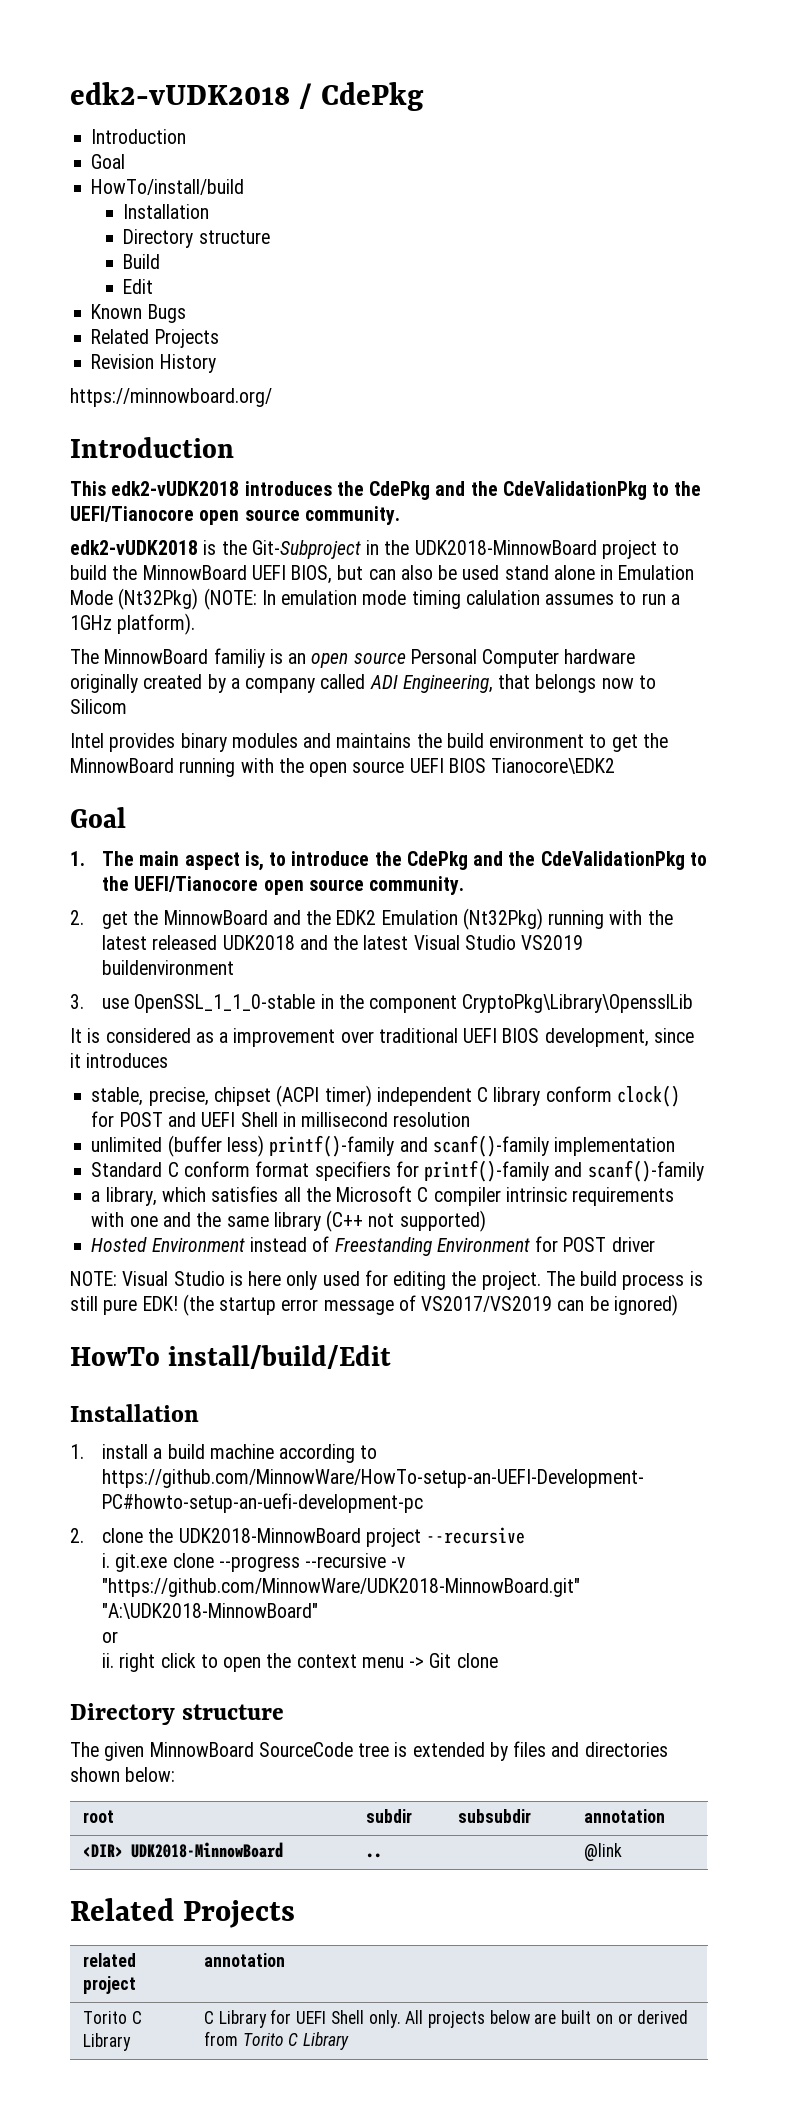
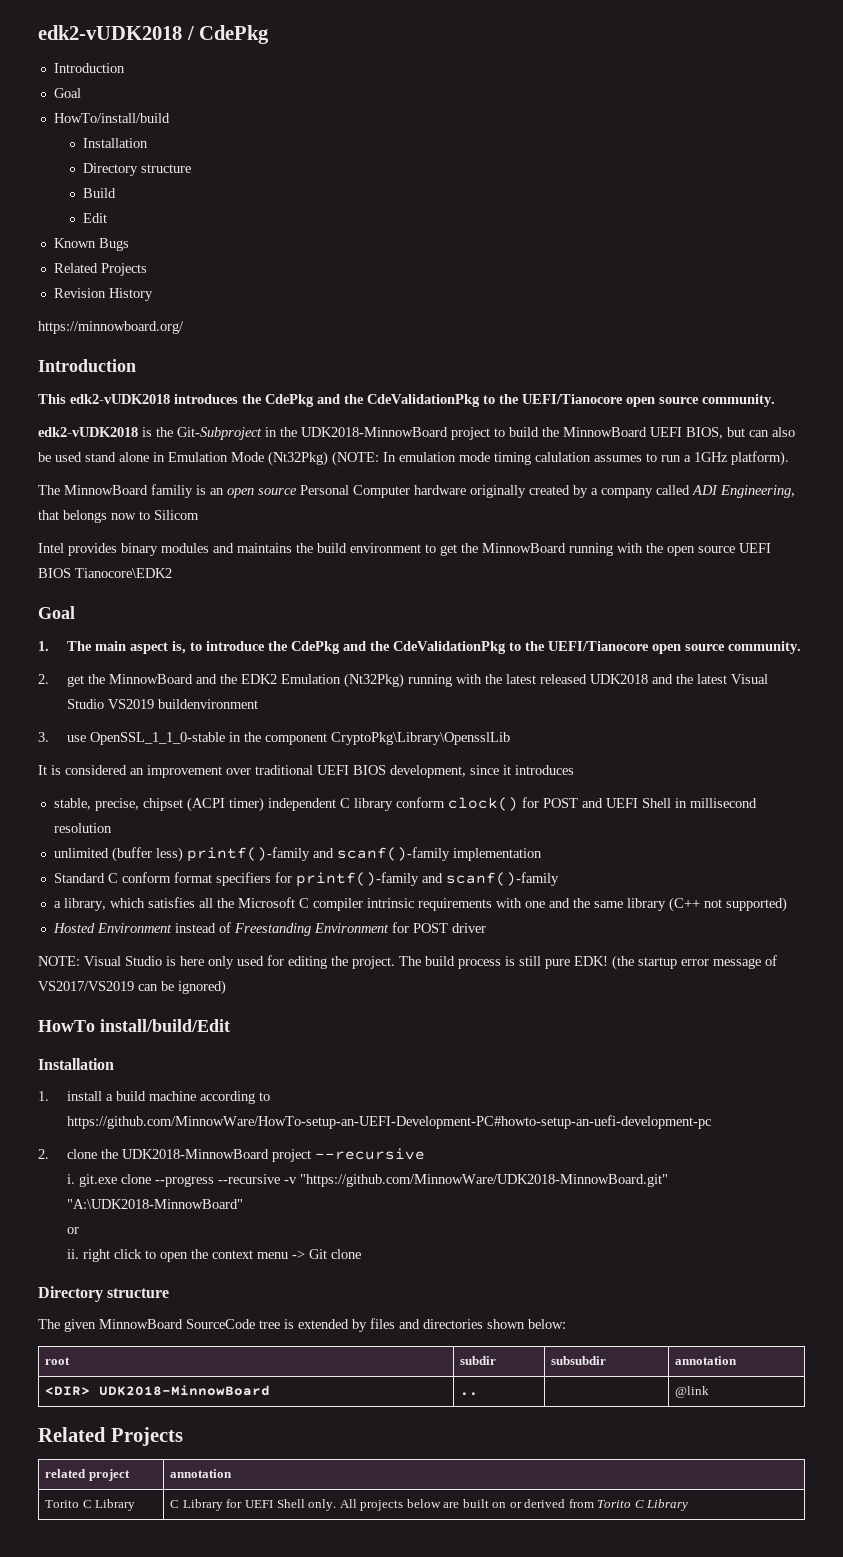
[195,1032,229,1043] as a -> [130,768,144,775] an

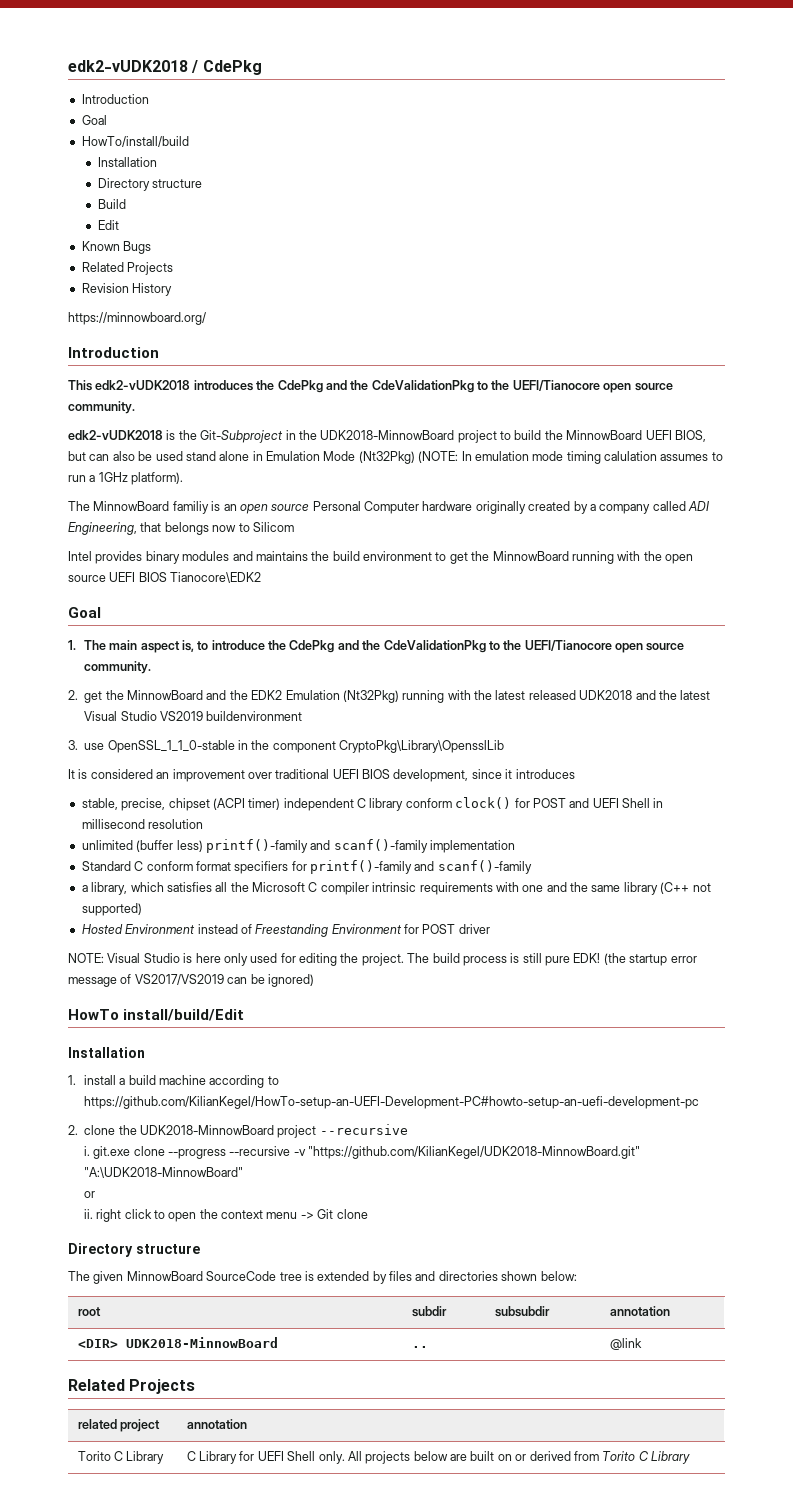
[66,1115,711,1129] https://github.com/MinnowWare/HowTo-setup-an-UEFI-Development-PC#howto-setup-an-uefi-development-pc -> [83,1096,699,1109] https://github.com/KilianKegel/HowTo-setup-an-UEFI-Development-PC#howto-setup-an-uefi-development-pc
[299,1174,668,1187] "https://github.com/MinnowWare/UDK2018-MinnowBoard.git" -> [308,1146,641,1159] "https://github.com/KilianKegel/UDK2018-MinnowBoard.git"

